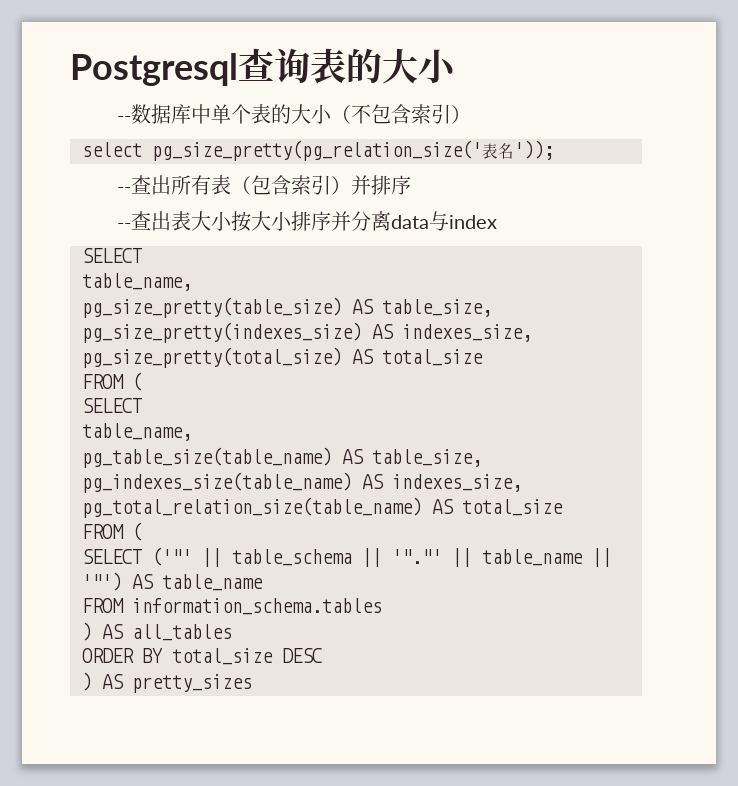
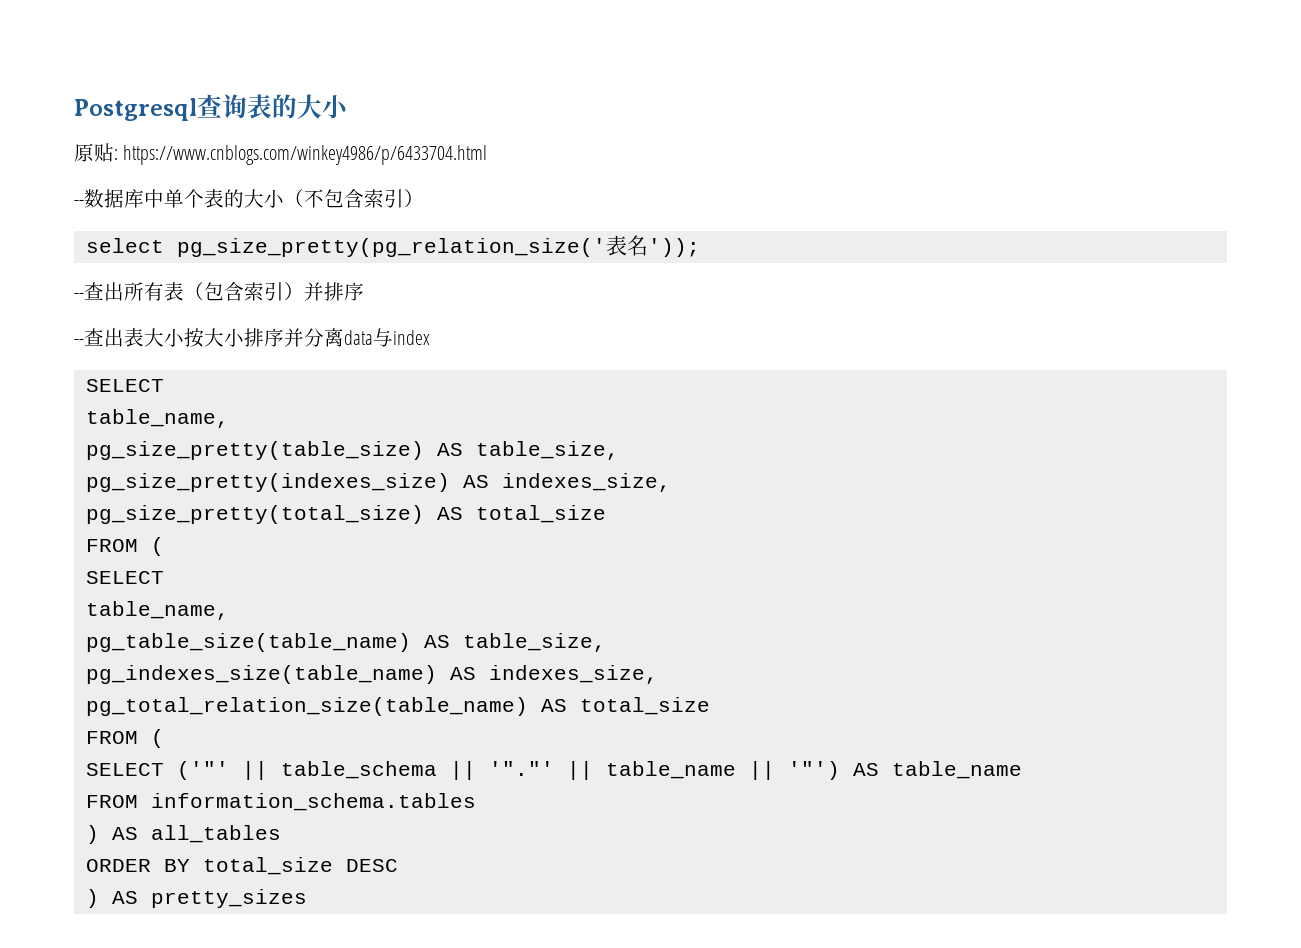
(457, 66) none -> [74,143,488,165] // 原贴: https://www.cnblogs.com/winkey4986/p/6433704.html

